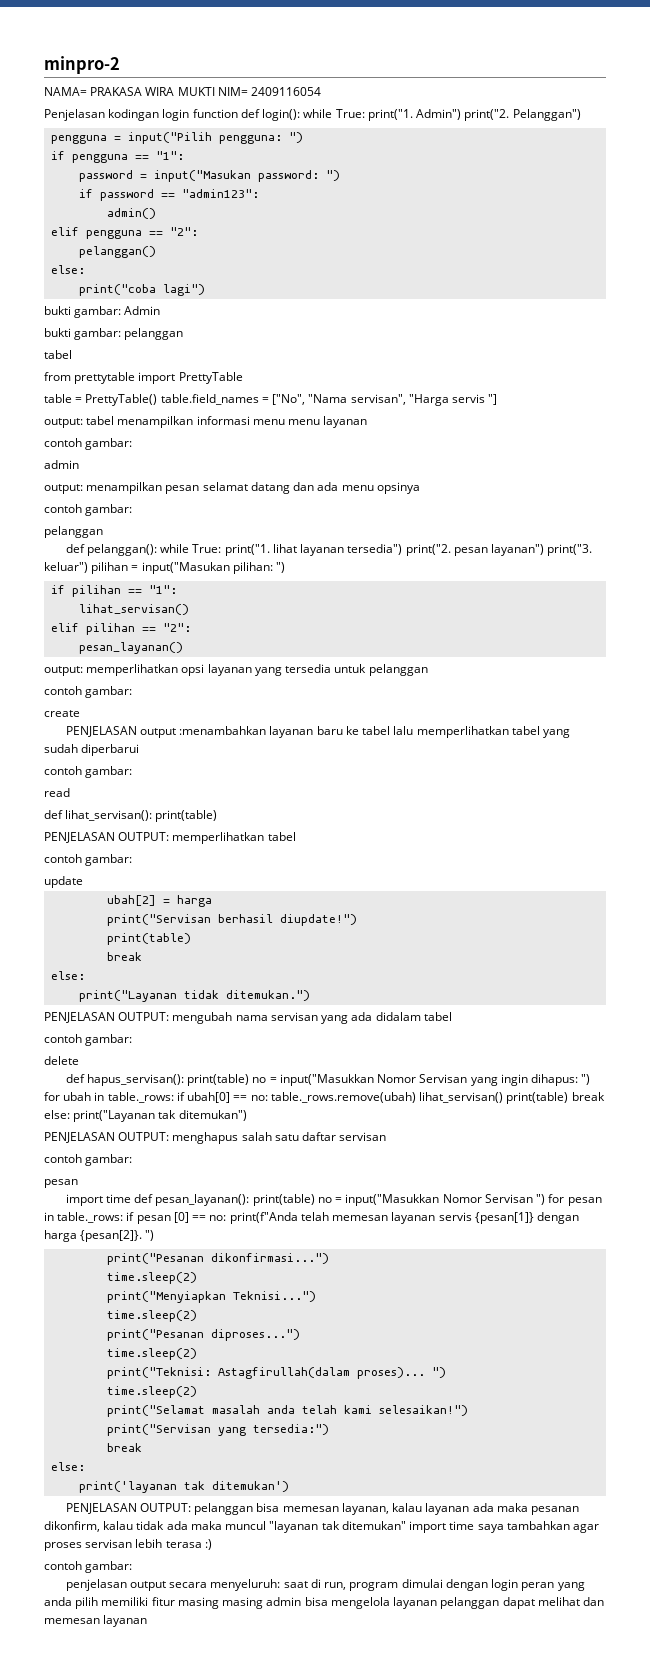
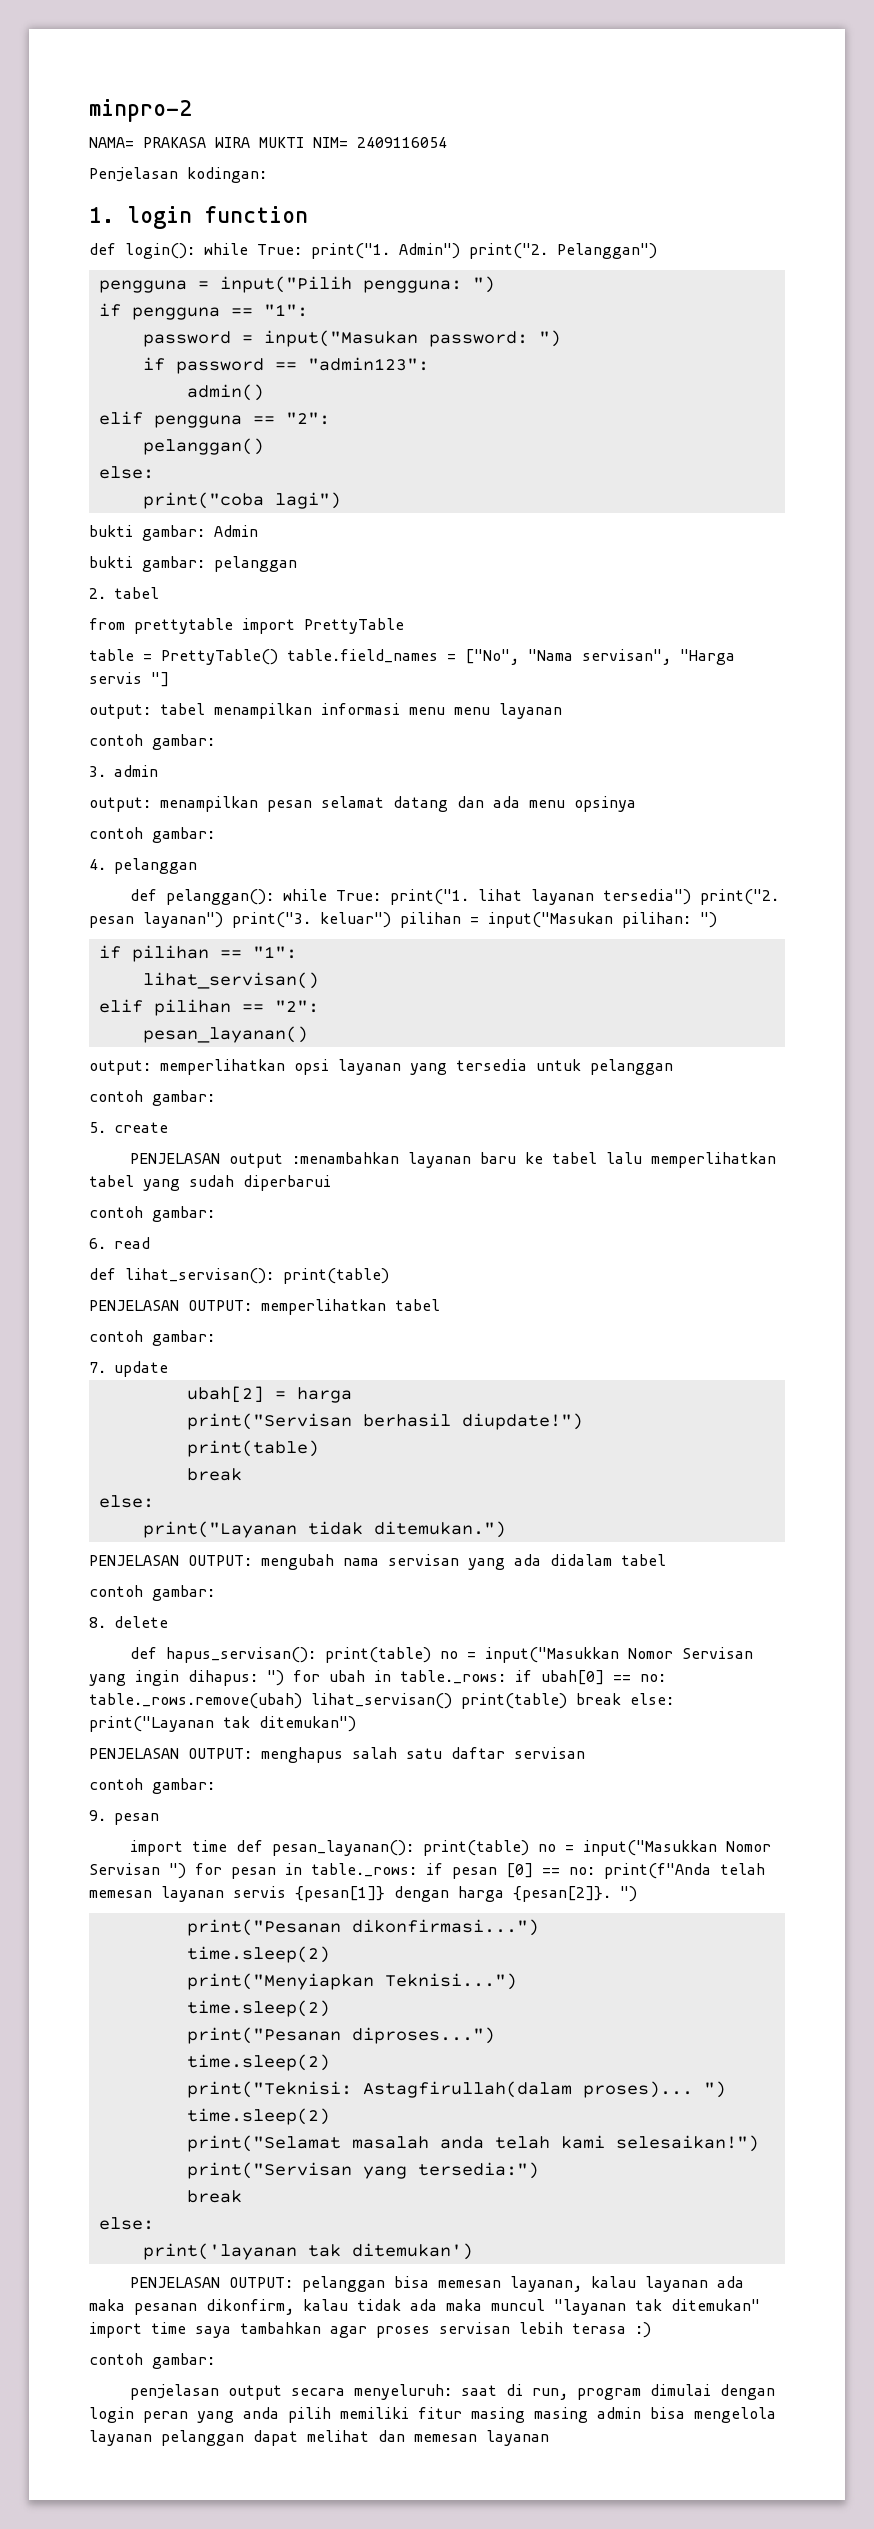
[108,109,160,121] kodingan -> [187,167,267,183] [89,207,114,223] kodingan: // 1.
(238, 113) none -> (308, 214) //
(184, 334) none -> [89,588,106,599] 2.
(133, 444) none -> [89,766,106,777] 3.
(133, 510) none -> [89,859,106,870] 4.
(133, 692) none -> [89,1122,106,1133] 5.
(133, 772) none -> [89,1238,106,1249] 6.
(133, 860) none -> [89,1362,106,1373] 7.
(133, 1040) none -> [89,1617,106,1628] 8.
(133, 1160) none -> [89,1810,106,1821] 9.

